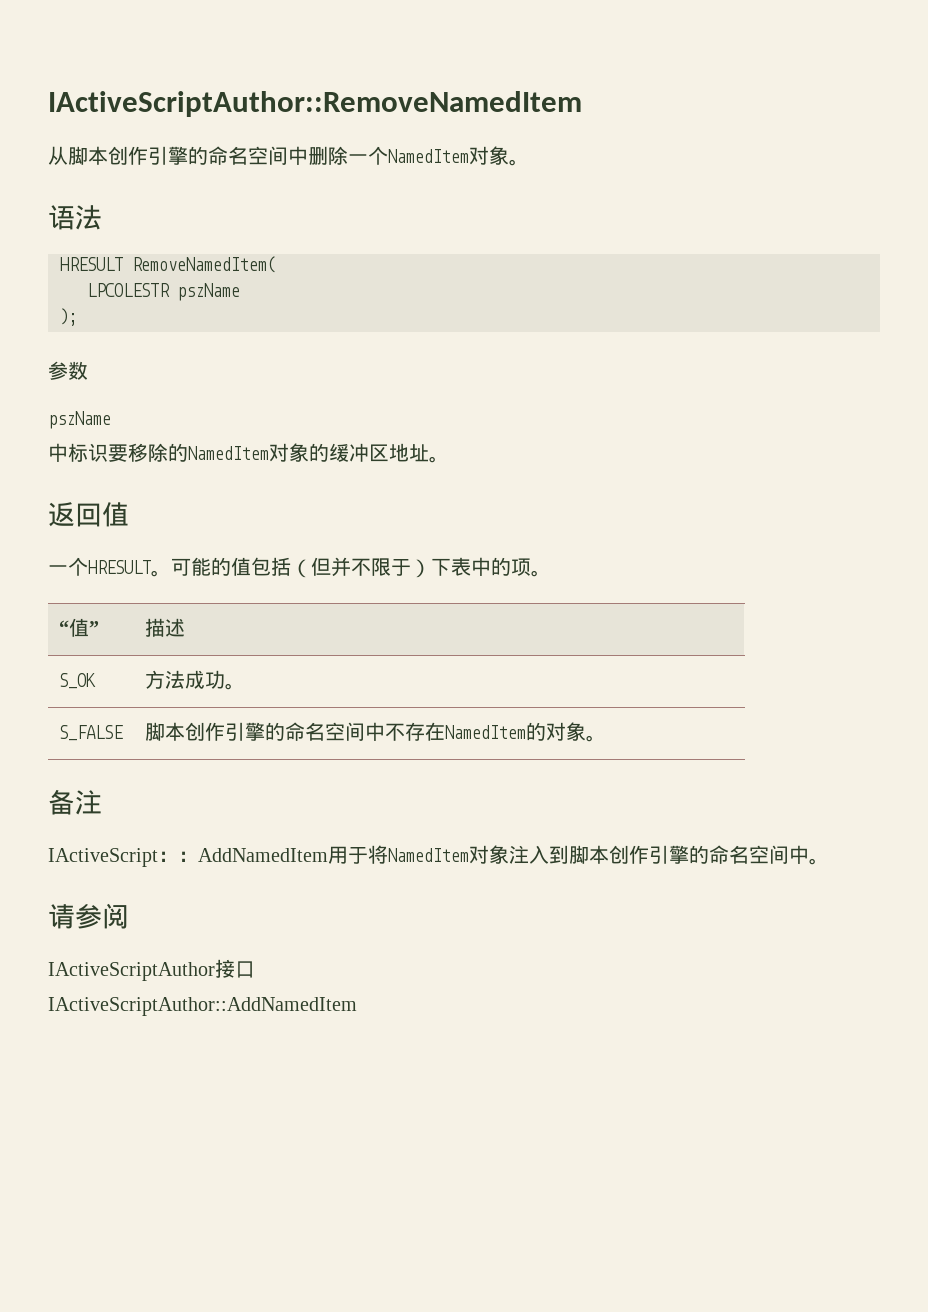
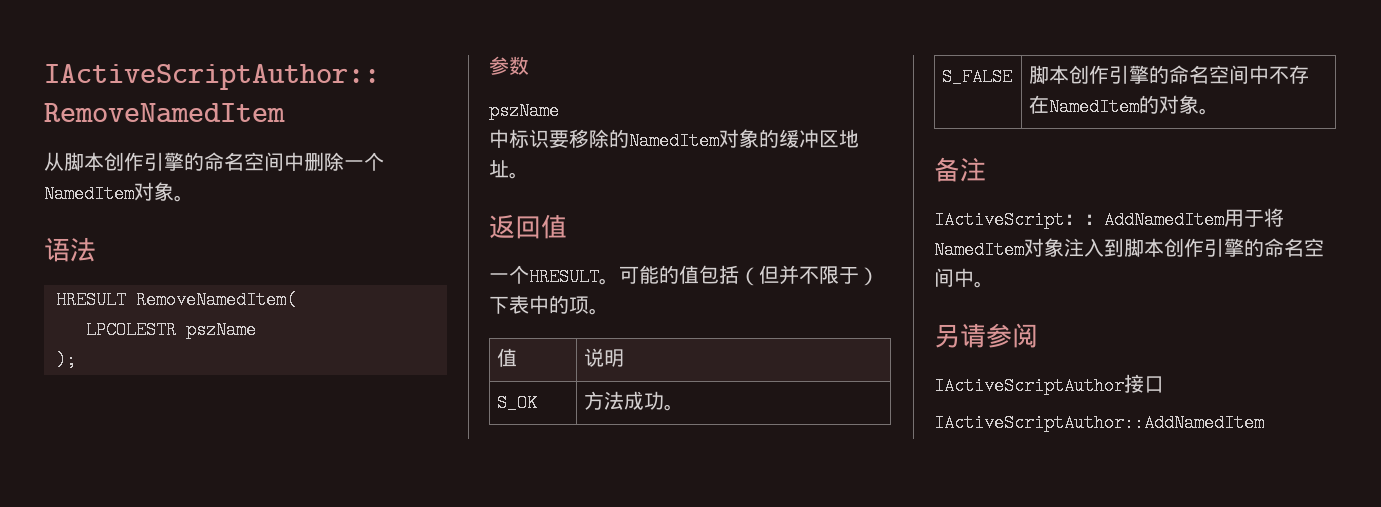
[59,618,100,637] [145,618,186,637] “值” | 描述 -> [497,348,518,367] [584,348,625,367] 值 | 说明
(829, 861) none -> [934,324,960,348] 另

